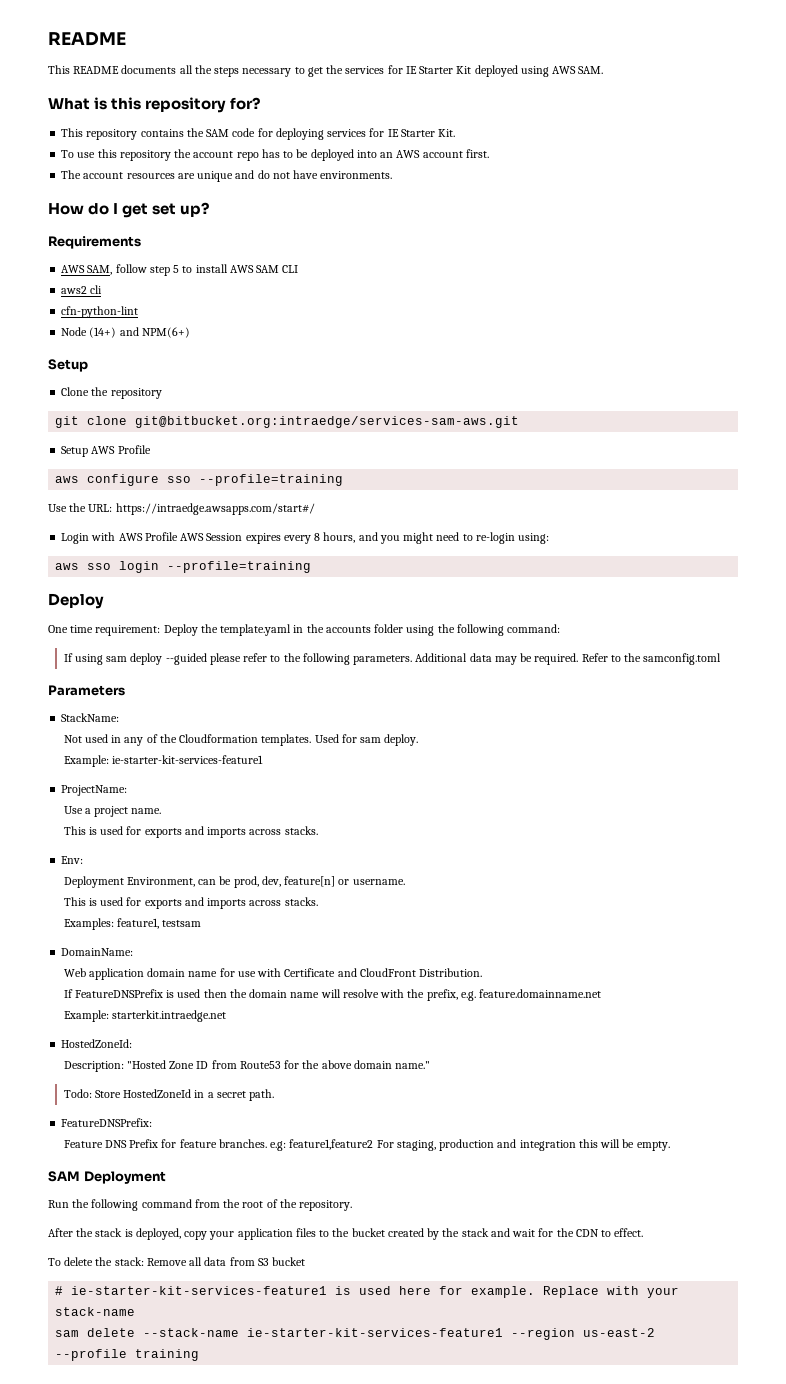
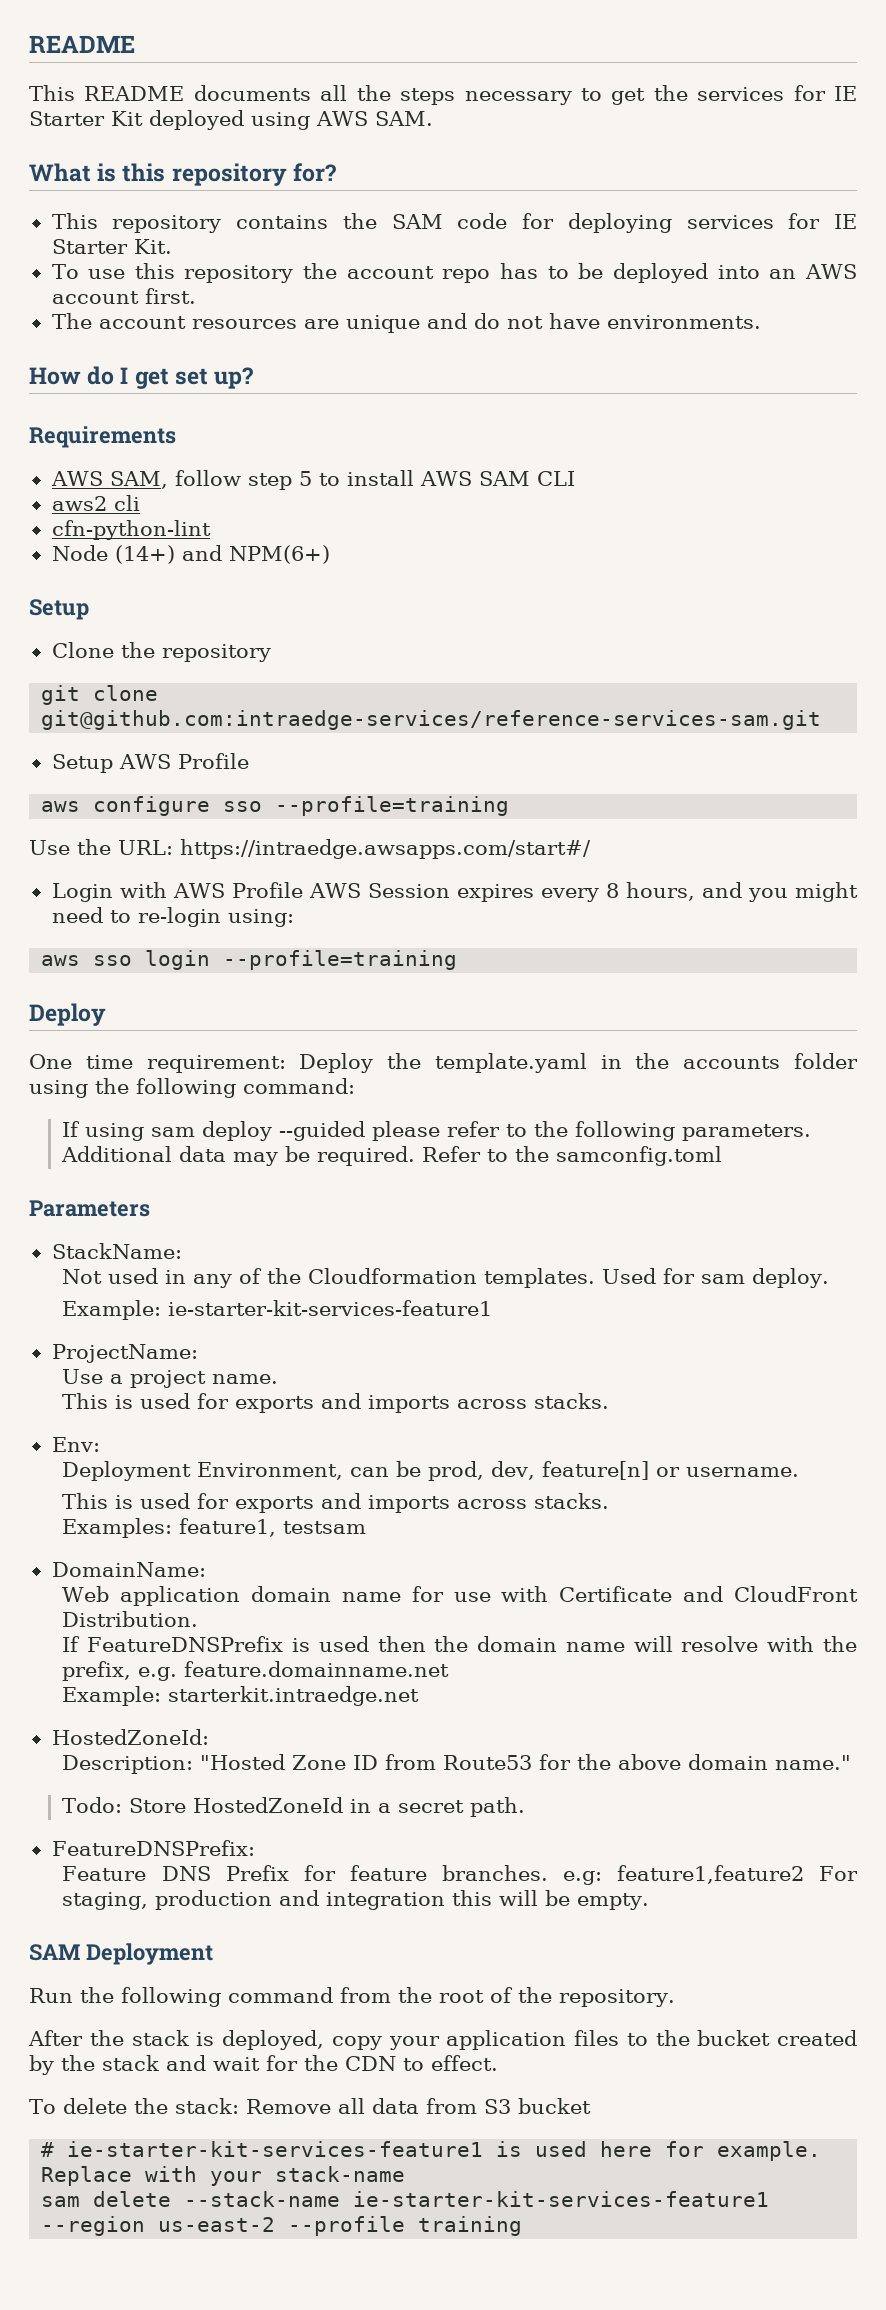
[135,416,520,428] git@bitbucket.org:intraedge/services-sam-aws.git -> [41,710,822,730] git@github.com:intraedge-services/reference-services-sam.git

